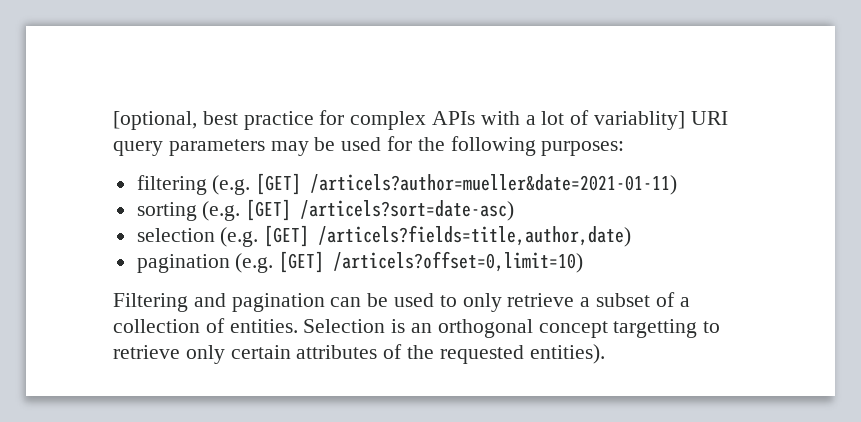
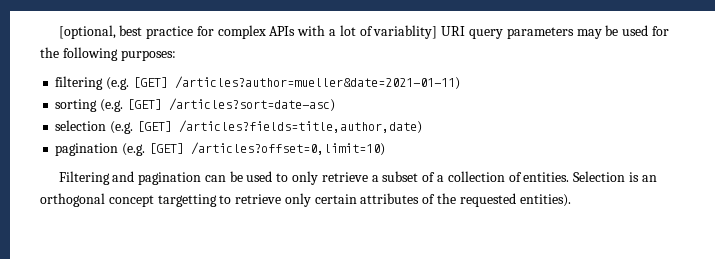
[310,174,678,195] /articels?author=mueller&date=2021-01-11) -> [174,76,460,90] /articles?author=mueller&date=2021-01-11)
[300,200,515,221] /articels?sort=date-asc) -> [168,98,335,112] /articles?sort=date-asc)
[318,225,632,247] /articels?fields=title,author,date) -> [178,120,422,134] /articles?fields=title,author,date)
[333,251,584,273] /articels?offset=0,limit=10) -> [190,142,385,156] /articles?offset=0,limit=10)

